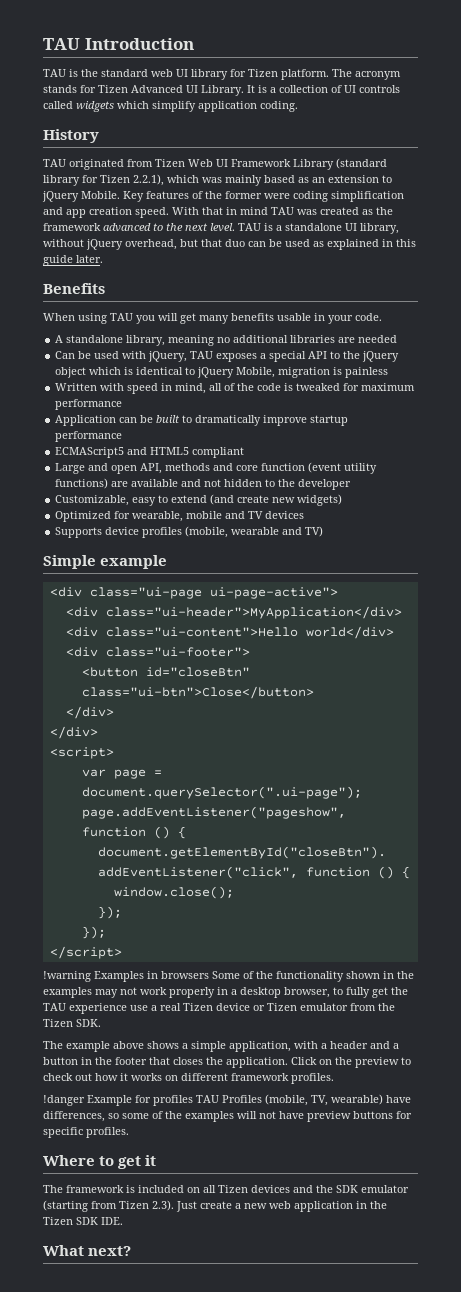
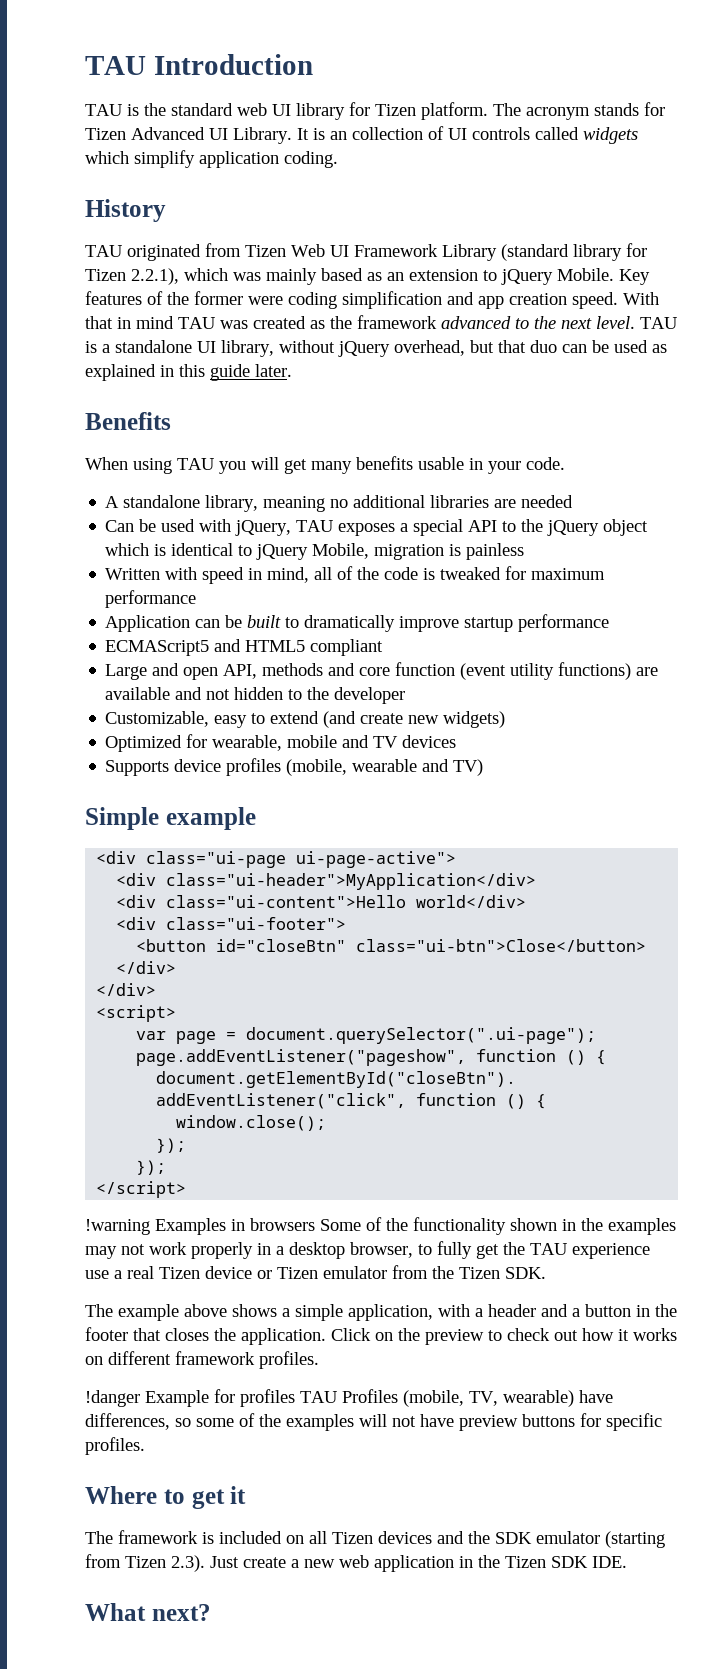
[270,87,276,93] a -> [330,131,347,140] an

